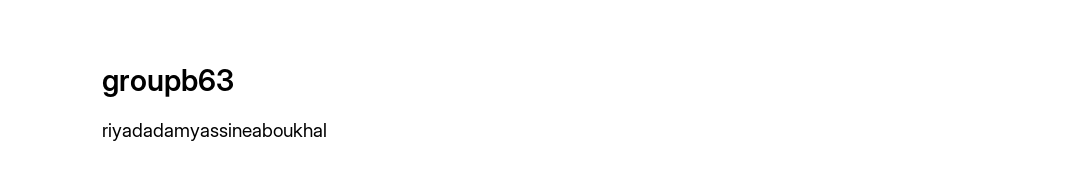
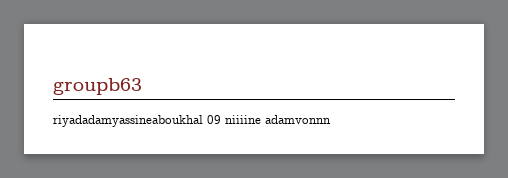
(327, 132) none -> [207,115,331,124] 09 niiiine adamvonnn

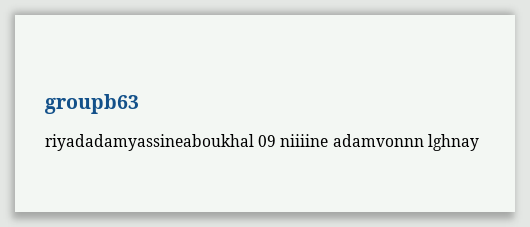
(331, 119) none -> [427,134,479,151] lghnay

